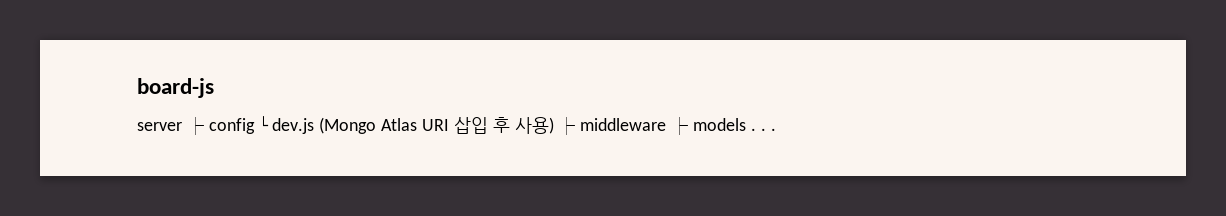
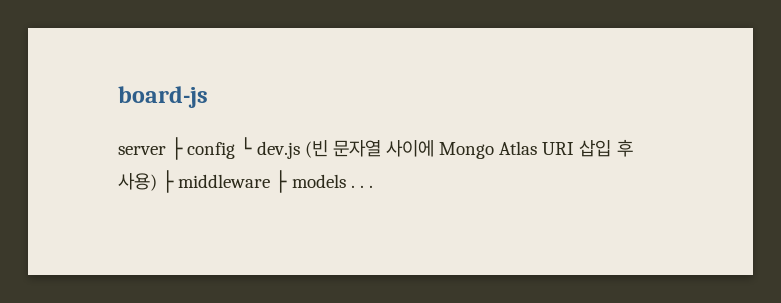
[319,117,377,134] (Mongo -> [304,140,495,159] (빈 문자열 사이에 Mongo

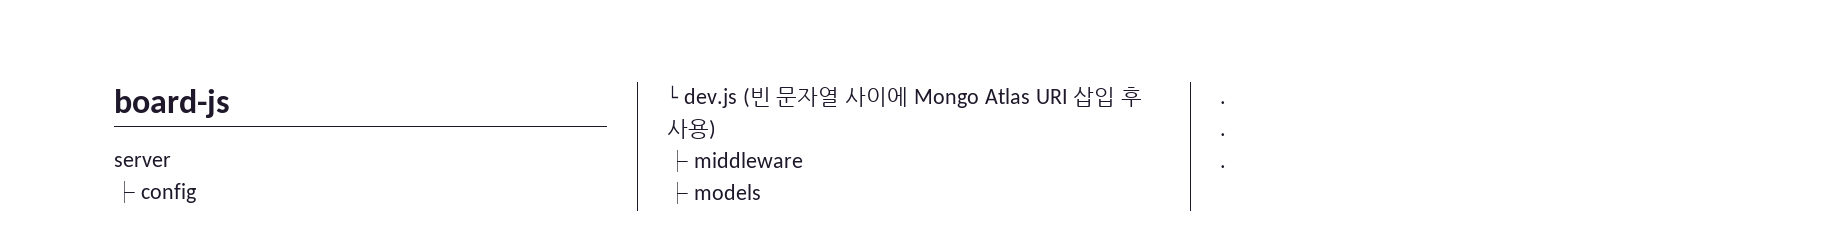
(166, 150) none -> (171, 161) //
(236, 150) none -> (196, 193) //
(157, 182) none -> (716, 129) //
(271, 181) none -> (803, 160) //
[350,185,364,188] . . -> [1220,101,1226,104] [1220,133,1226,136] // . // . //

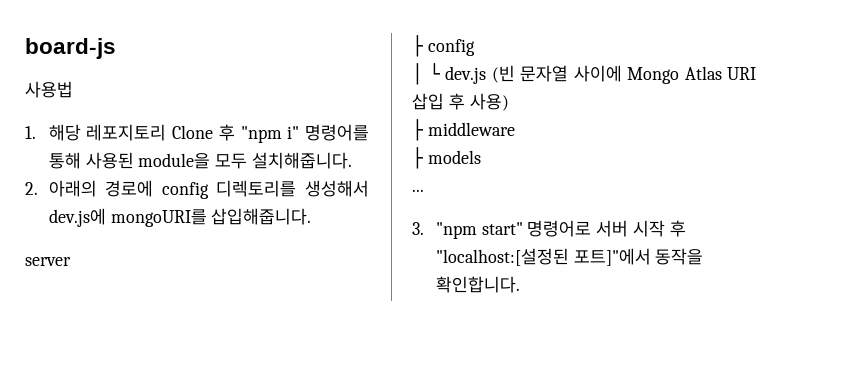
(230, 103) none -> [25,81,73,98] [25,124,369,143] [48,152,353,169] [25,180,369,199] [48,208,312,227] // 사용법 // 1. 해당 레포지토리 Clone 후 "npm i" 명령어를 통해 사용된 module을 모두 설치해줍니다. // 2. 아래의 경로에 config 디렉토리를 생성해서 dev.js에 mongoURI를 삽입해줍니다.
(196, 193) none -> [412,63,423,85] │
[1220,101,1226,104] [1220,133,1226,136] [1220,165,1226,168] . // . // . -> [412,189,424,192] [412,220,687,239] [435,248,704,266] [435,276,520,293] ... // 3. "npm start" 명령어로 서버 시작 후 "localhost:[설정된 포트]"에서 동작을 확인합니다.

